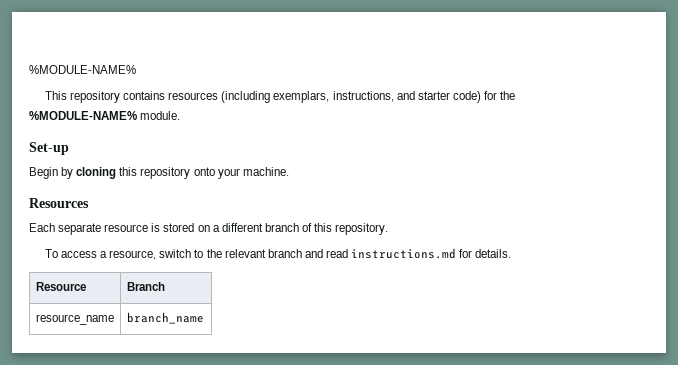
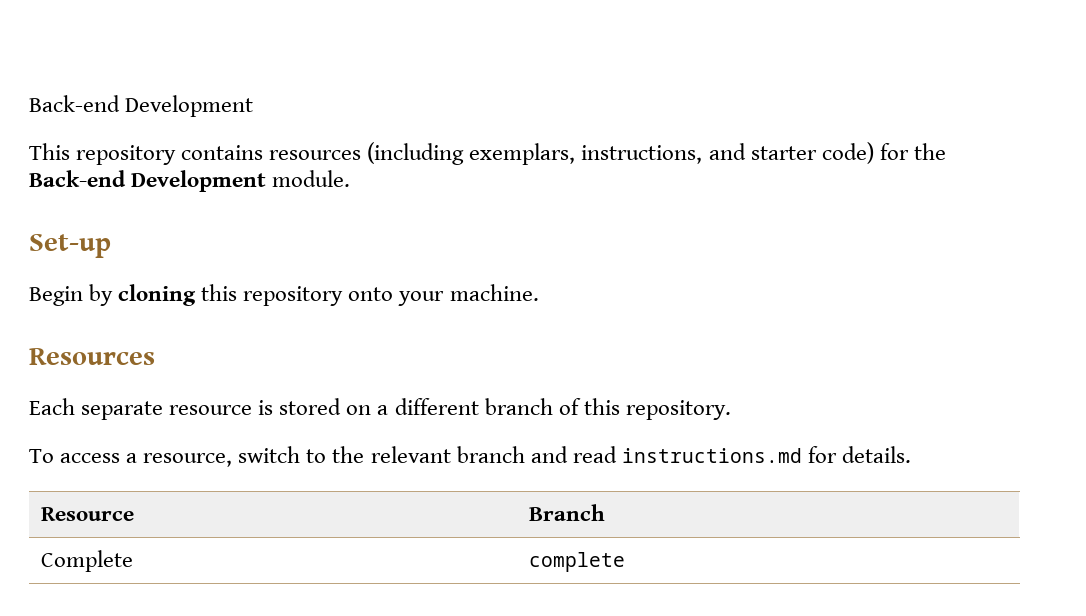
[29,65,136,74] %MODULE-NAME% -> [29,95,254,117] Back-end Development
[29,111,137,120] %MODULE-NAME% -> [29,170,267,192] Back-end Development
[35,314,114,325] [126,312,204,324] resource_name | branch_name -> [41,550,134,572] [529,552,626,572] Complete | complete

